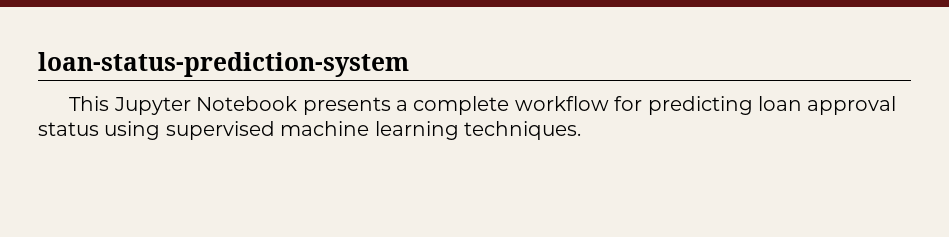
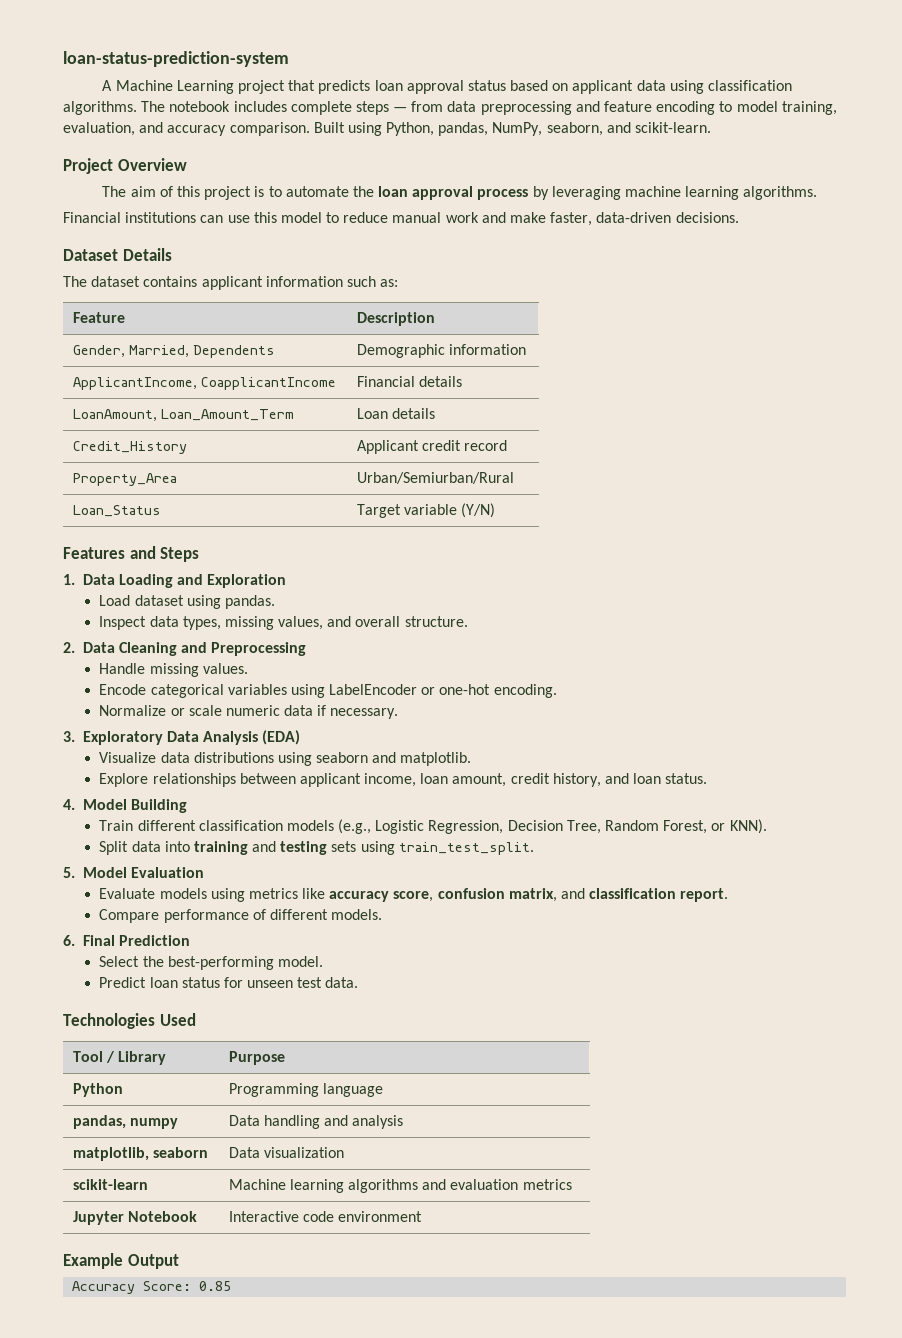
[69,96,897,115] [38,121,581,140] This Jupyter Notebook presents a complete workflow for predicting loan approval status using supervised machine learning techniques. -> [102,80,793,94] [63,101,837,115] [63,122,712,136] [63,158,187,174] [102,186,818,200] [63,212,739,226] [63,248,172,261] [63,276,399,290] [72,312,125,323] [356,312,435,326] [72,345,276,358] [356,344,526,358] [72,377,336,390] [356,376,462,387] [72,409,294,422] [356,408,435,419] [72,441,187,454] [356,440,508,454] [72,473,177,486] [356,472,514,484] [72,505,161,517] [356,503,496,518] [63,546,200,562] [63,574,287,588] [99,595,275,609] [99,616,468,630] [63,642,307,656] [99,663,248,677] [99,684,557,698] [99,705,399,719] [63,730,301,745] [99,752,472,766] [99,773,708,787] [63,799,187,813] [99,819,767,834] [99,841,534,855] [63,867,204,878] [99,888,729,902] [99,909,383,923] [63,935,190,946] [99,956,323,970] [99,977,359,988] [63,1013,196,1029] [72,1051,167,1065] [228,1051,285,1065] [72,1083,123,1097] [228,1083,383,1097] [72,1115,178,1129] [228,1115,404,1129] [72,1147,208,1161] [228,1147,344,1158] [72,1179,148,1190] [228,1179,572,1193] [72,1211,197,1225] [228,1211,423,1222] [63,1253,179,1269] [72,1281,232,1294] A Machine Learning project that predicts loan approval status based on applicant data using classification algorithms. The notebook includes complete steps — from data preprocessing and feature encoding to model training, evaluation, and accuracy comparison. Built using Python, pandas, NumPy, seaborn, and scikit-learn. // Project Overview // The aim of this project is to automate the loan approval process by leveraging machine learning algorithms. // Financial institutions can use this model to reduce manual work and make faster, data-driven decisions. // Dataset Details // The dataset contains applicant information such as: // Feature | Description // Gender, Married, Dependents | Demographic information // ApplicantIncome, CoapplicantIncome | Financial details // LoanAmount, Loan_Amount_Term | Loan details // Credit_History | Applicant credit record // Property_Area | Urban/Semiurban/Rural // Loan_Status | Target variable (Y/N) // Features and Steps // 1. Data Loading and Exploration // Load dataset using pandas. // Inspect data types, missing values, and overall structure. // 2. Data Cleaning and Preprocessing // Handle missing values. // Encode categorical variables using LabelEncoder or one-hot encoding. // Normalize or scale numeric data if necessary. // 3. Exploratory Data Analysis (EDA) // Visualize data distributions using seaborn and matplotlib. // Explore relationships between applicant income, loan amount, credit history, and loan status. // 4. Model Building // Train different classification models (e.g., Logistic Regression, Decision Tree, Random Forest, or KNN). // Split data into training and testing sets using train_test_split. // 5. Model Evaluation // Evaluate models using metrics like accuracy score, confusion matrix, and classification report. // Compare performance of different models. // 6. Final Prediction // Select the best-performing model. // Predict loan status for unseen test data. // Technologies Used // Tool / Library | Purpose // Python | Programming language // pandas, numpy | Data handling and analysis // matplotlib, seaborn | Data visualization // scikit-learn | Machine learning algorithms and evaluation metrics // Jupyter Notebook | Interactive code environment // Example Output // Accuracy Score: 0.85

